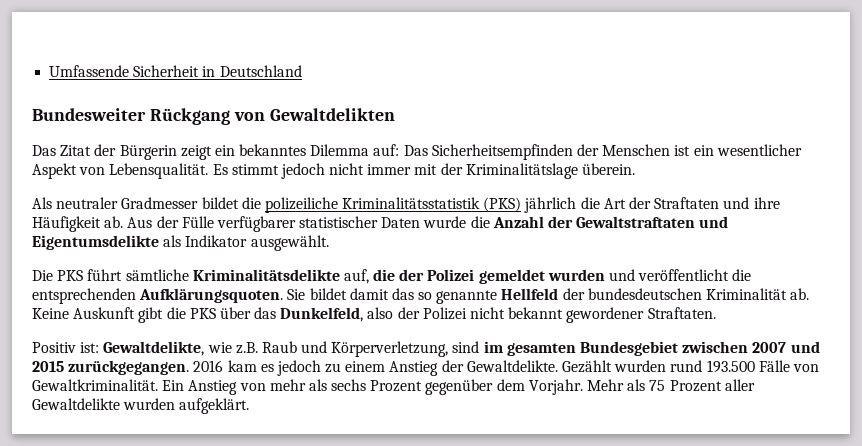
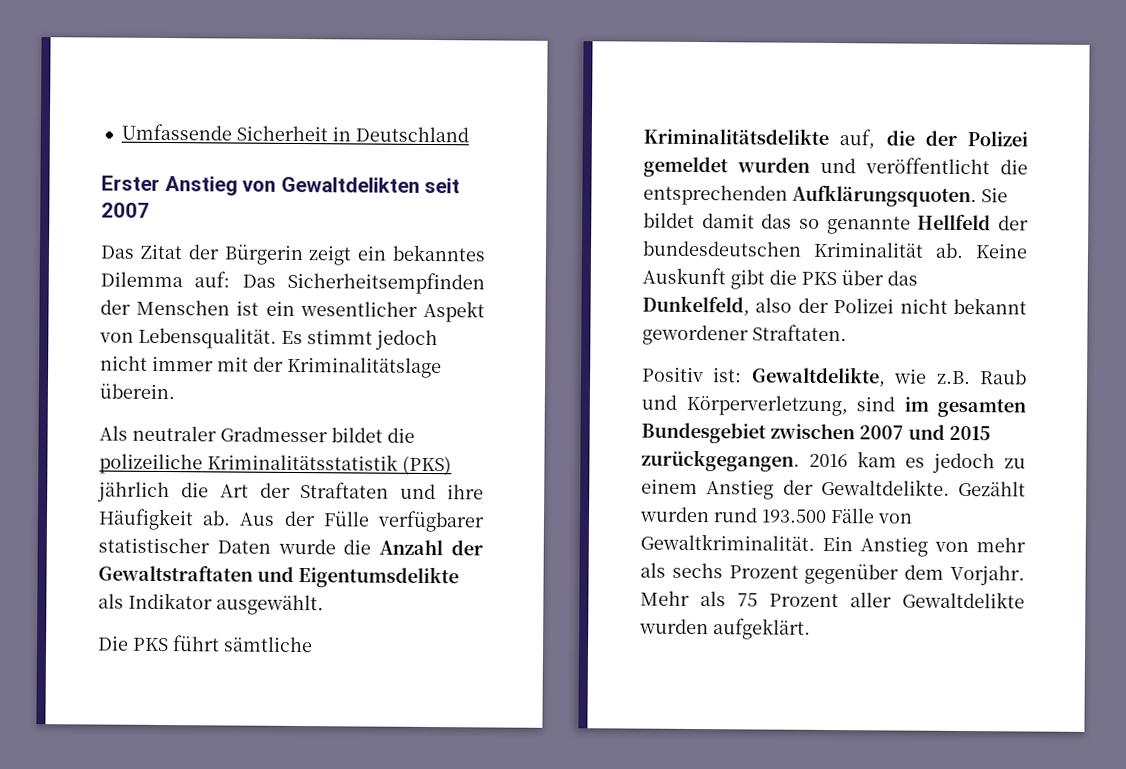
[32,108,230,125] Bundesweiter Rückgang -> [101,175,238,196] Erster Anstieg
(395, 114) none -> [424,177,461,194] [101,202,150,218] seit 2007

